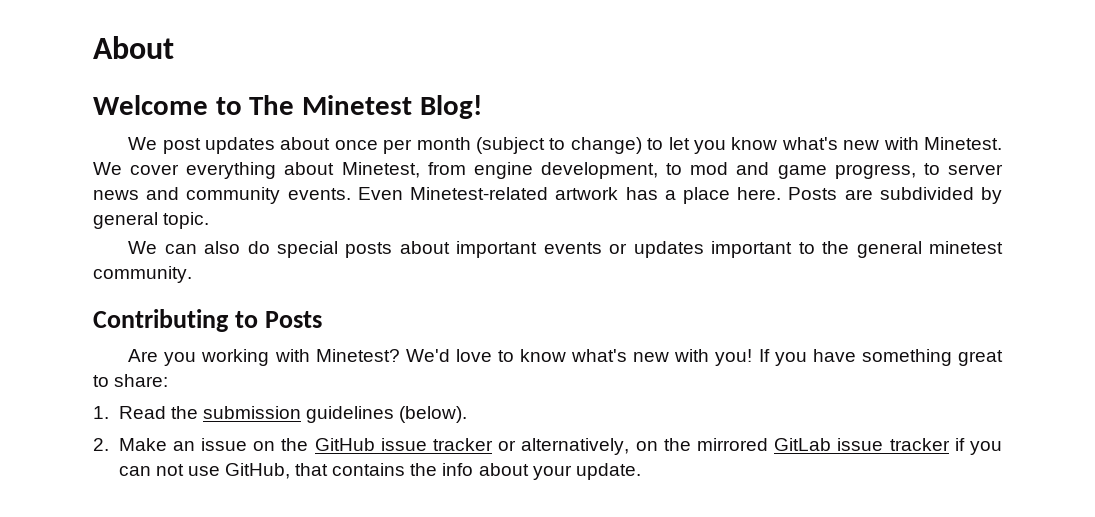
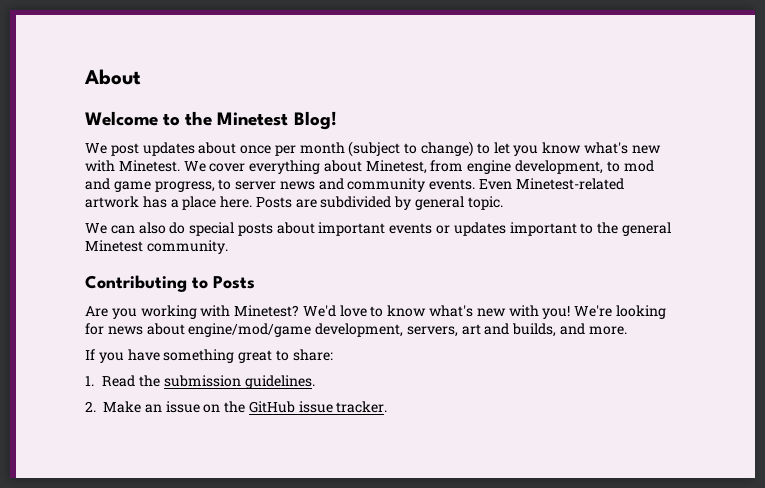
[249,95,295,115] The -> [185,111,213,126] the
[929,241,1004,254] minetest -> [85,240,143,252] Minetest
(753, 357) none -> [574,305,666,319] [85,323,627,337] We're looking for news about engine/mod/game development, servers, art and builds, and more. //
[305,406,468,423] guidelines (below). -> [244,375,315,389] guidelines.
[432,438,1003,455] [118,463,641,480] tracker or alternatively, on the mirrored GitLab issue tracker if you can not use GitHub, that contains the info about your update. -> [336,401,388,413] tracker.

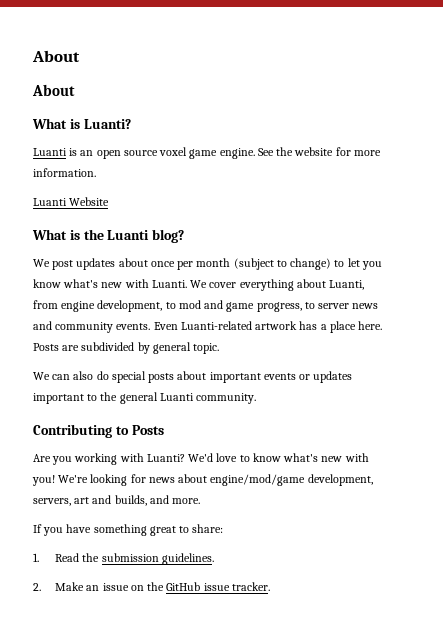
[84,69,141,85] [85,111,337,130] About // Welcome to the Minetest Blog! -> [32,50,80,62] [32,84,75,96] [32,118,131,129] [33,147,381,159] [33,168,96,177] [33,197,110,206] [32,229,185,243] About // About // What is Luanti? // Luanti is an open source voxel game engine. See the website for more information. // Luanti Website // What is the Luanti blog?
[118,160,180,172] Minetest. -> [151,280,187,288] Luanti.
[365,160,427,174] Minetest, -> [329,280,365,290] Luanti,
[515,178,624,190] Minetest-related -> [180,321,252,330] Luanti-related
[85,240,143,252] Minetest -> [159,393,194,401] Luanti
[234,305,300,317] Minetest? -> [146,454,185,462] Luanti?

